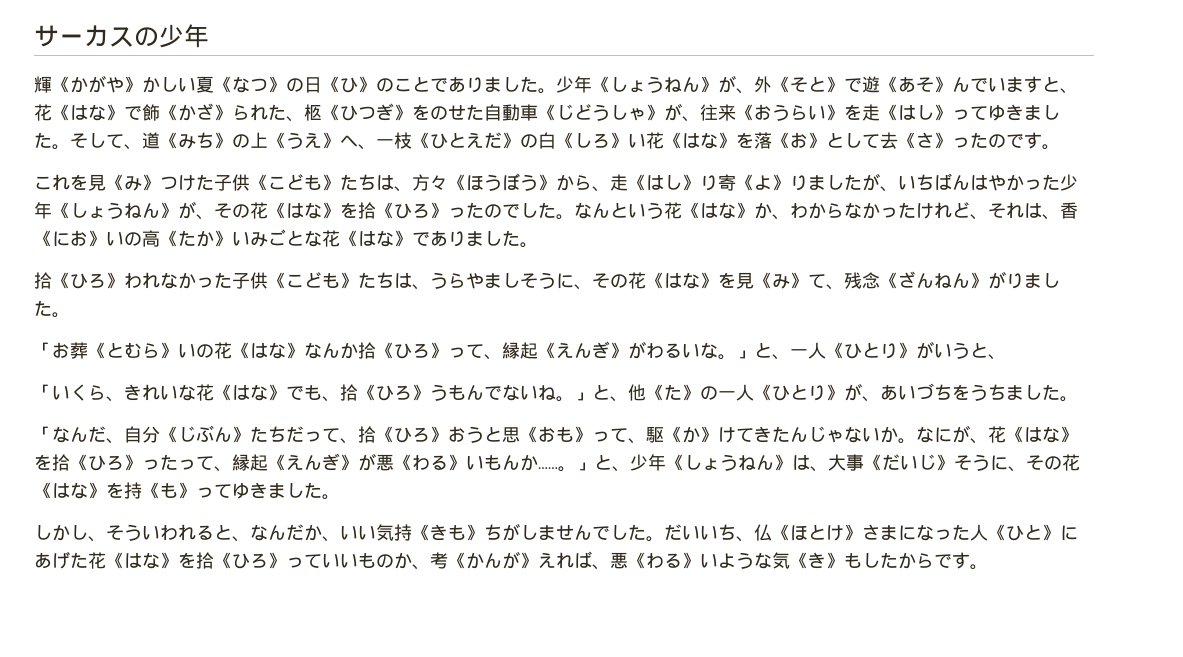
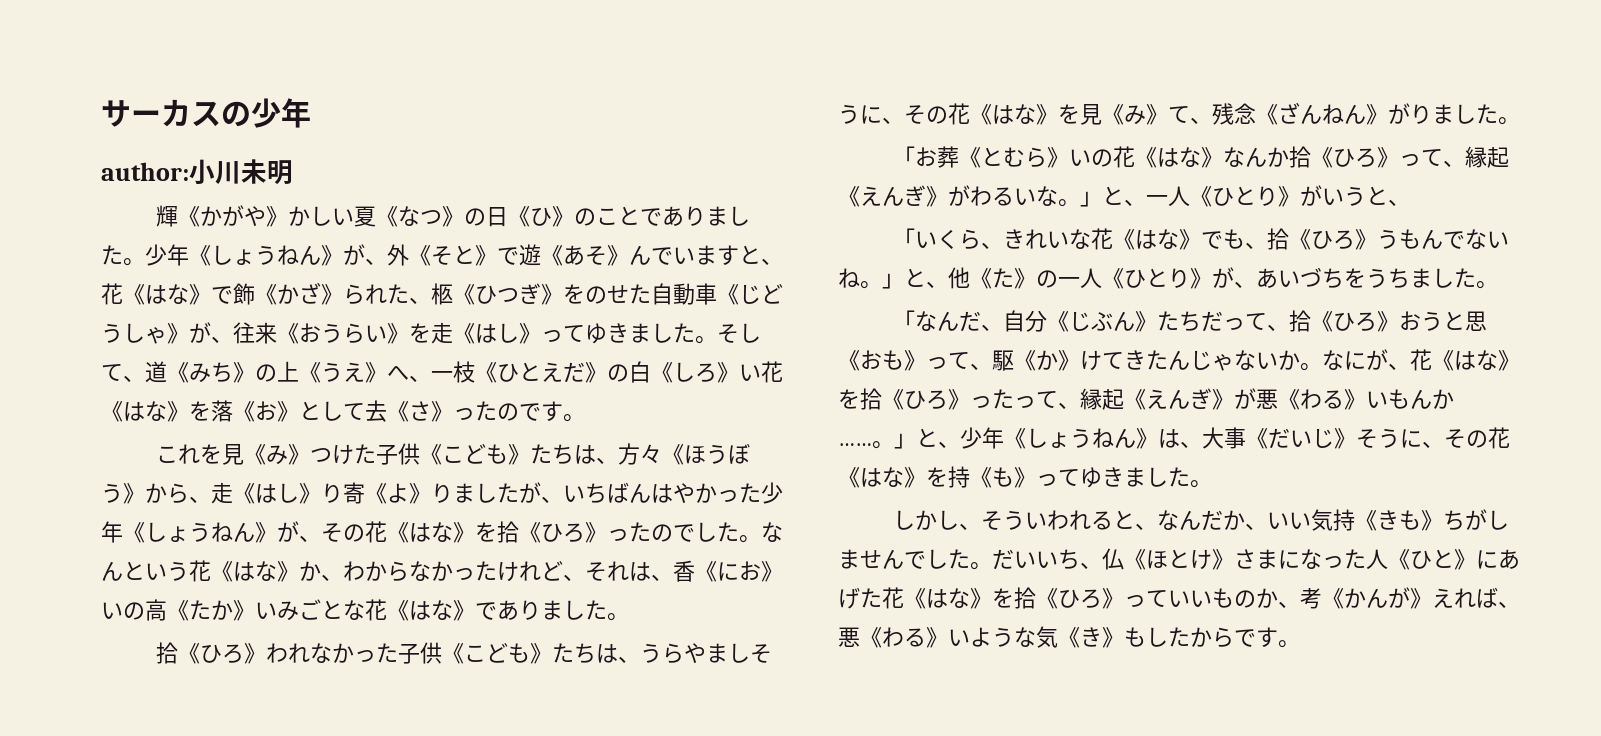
(209, 36) none -> [101,159,293,185] // author:小川未明

